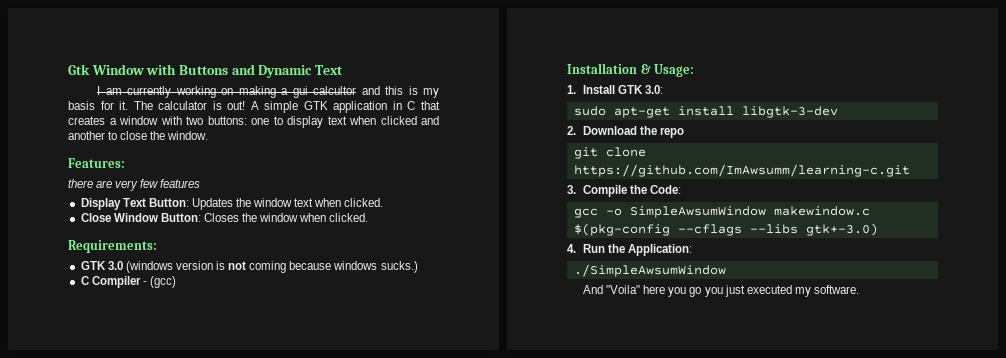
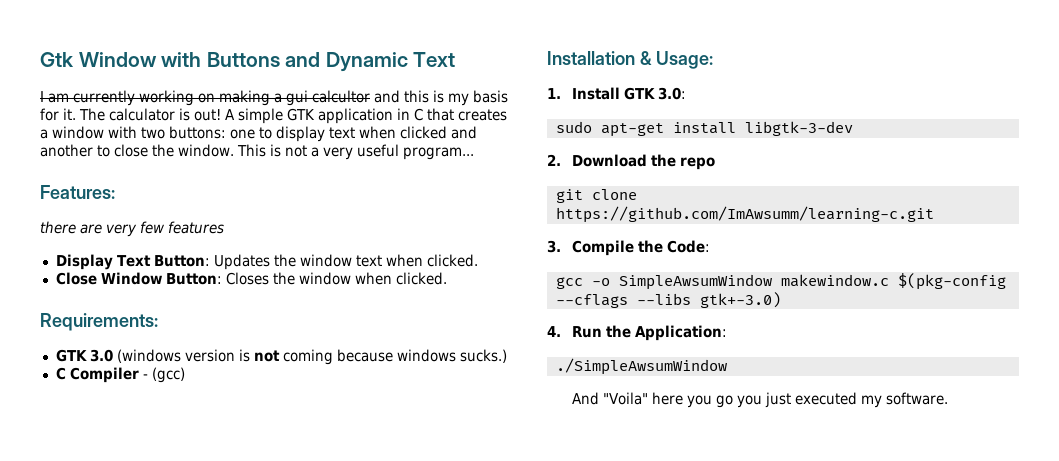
(209, 135) none -> [236,144,474,160] This is not a very useful program...

